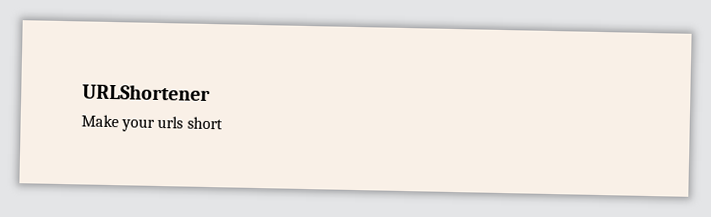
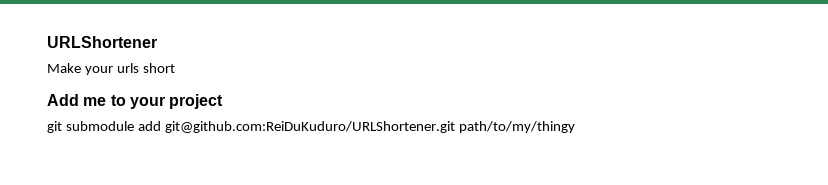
(223, 123) none -> [47,94,224,109] [47,121,575,133] // Add me to your project // git submodule add git@github.com:ReiDuKuduro/URLShortener.git path/to/my/thingy

